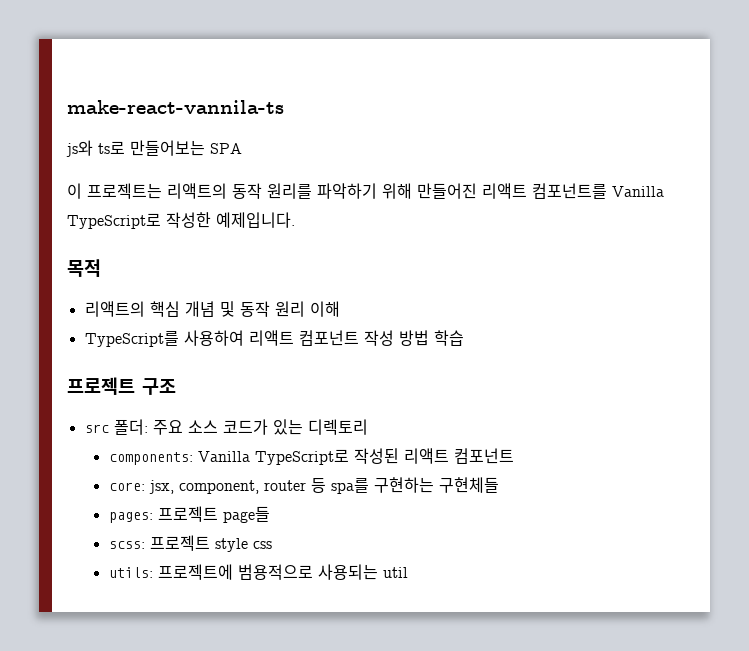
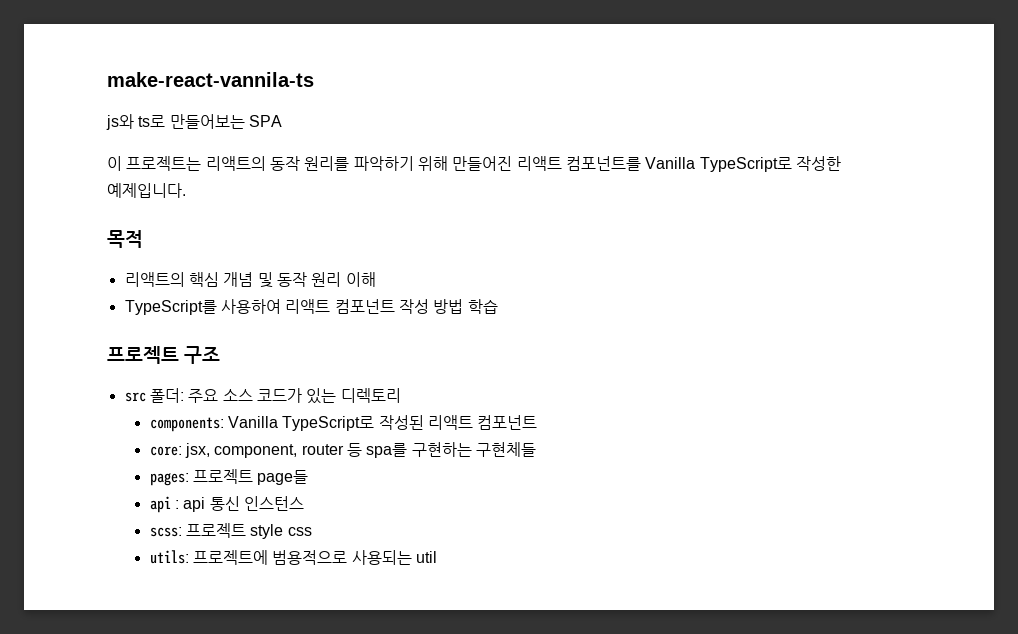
(270, 514) none -> [149,496,305,513] // api : api 통신 인스턴스

